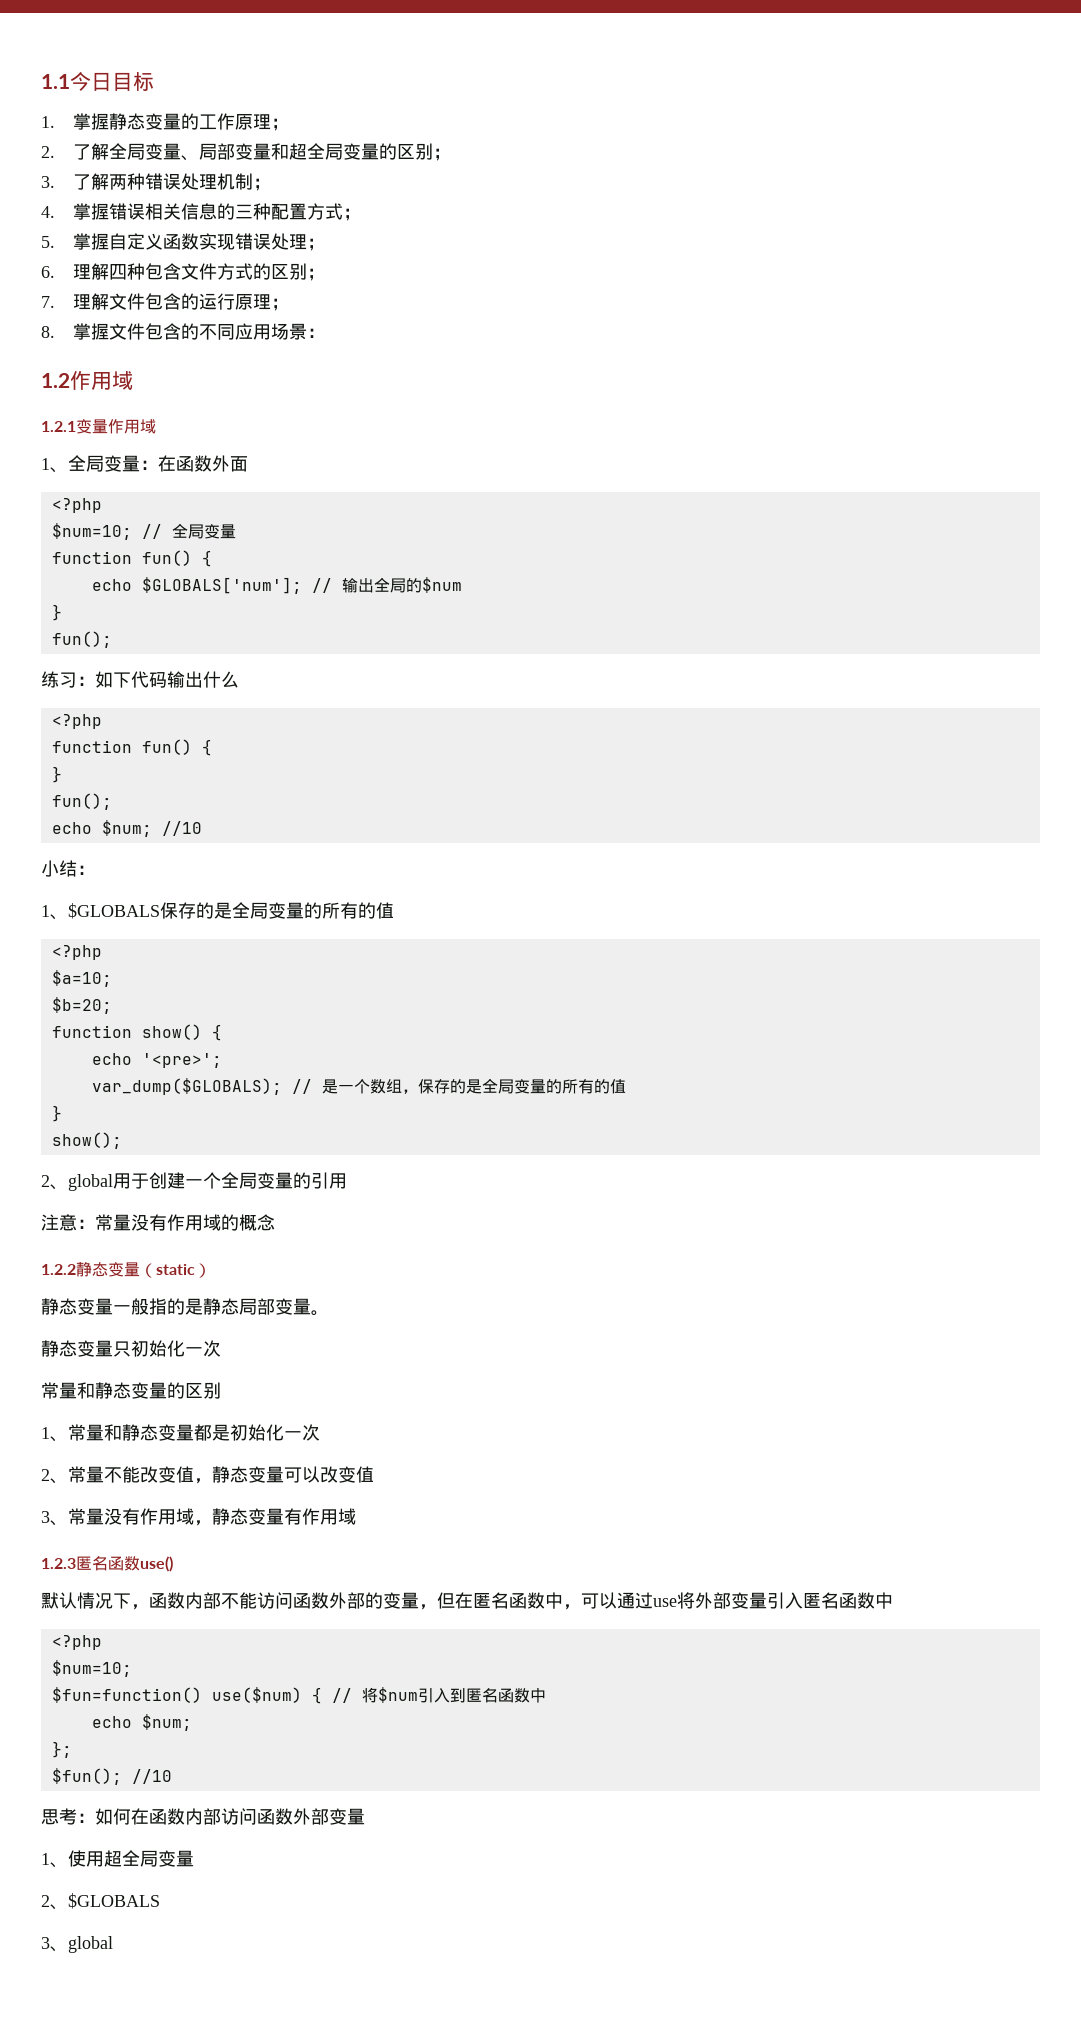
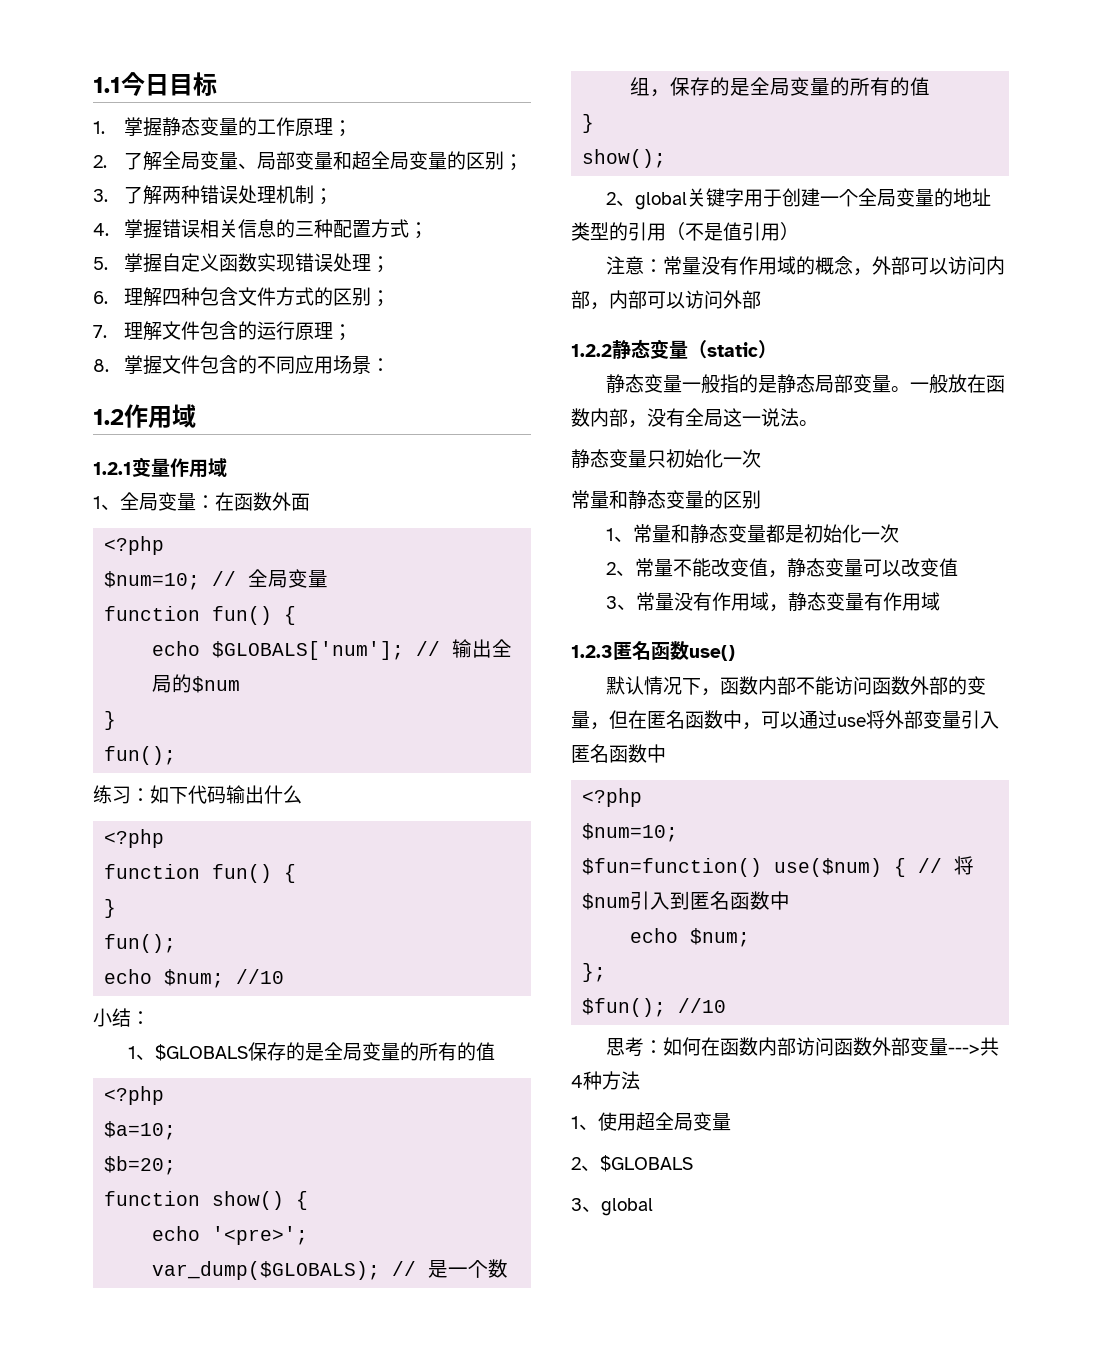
(113, 1182) none -> [687,188,745,207] 关键字
[311,1172,347,1189] 引用 -> [953,188,992,207] [571,222,799,241] 地址类型的引用（不是值引用）
(275, 1222) none -> [853,256,1006,276] [571,290,761,310] ，外部可以访问内部，内部可以访问外部
(329, 1313) none -> [910,374,1006,393] [571,408,818,428] 一般放在函数内部，没有全局这一说法。
(365, 1816) none -> [948,1037,1000,1056] [571,1071,640,1090] --->共4种方法

